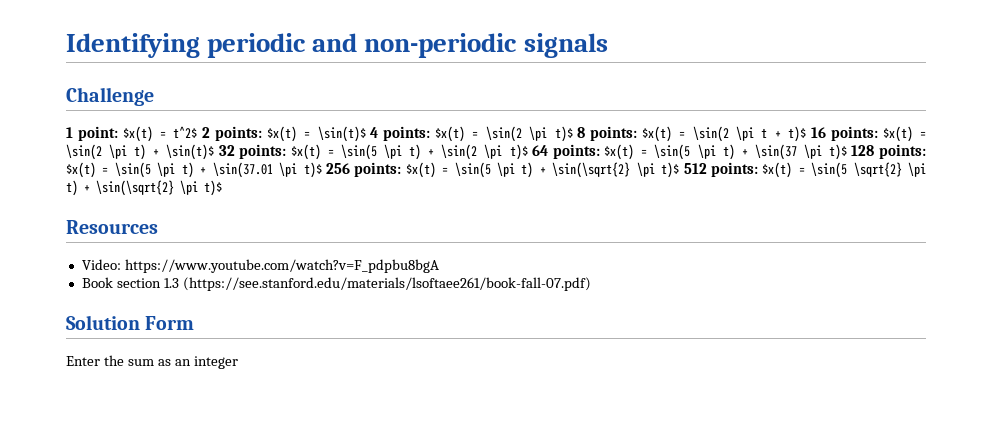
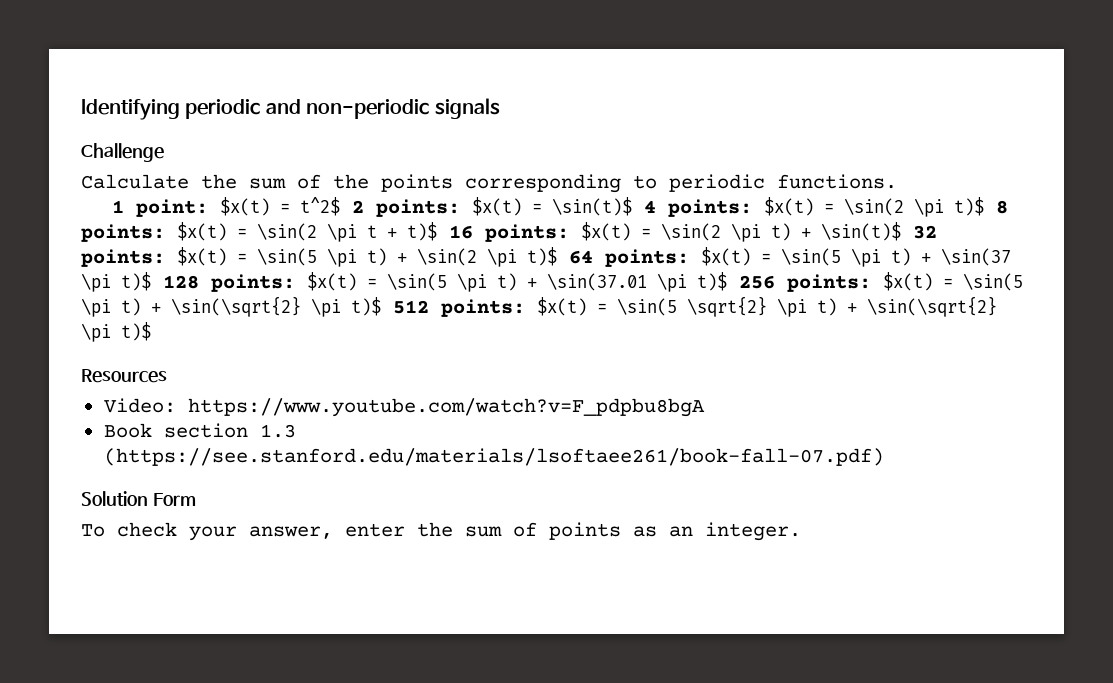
(154, 96) none -> [81,174,897,193] // Calculate the sum of the points corresponding to periodic functions.
[66,355,154,366] Enter the sum -> [81,522,621,541] To check your answer, enter the sum of points
[193,356,238,369] integer -> [705,522,801,541] integer.

